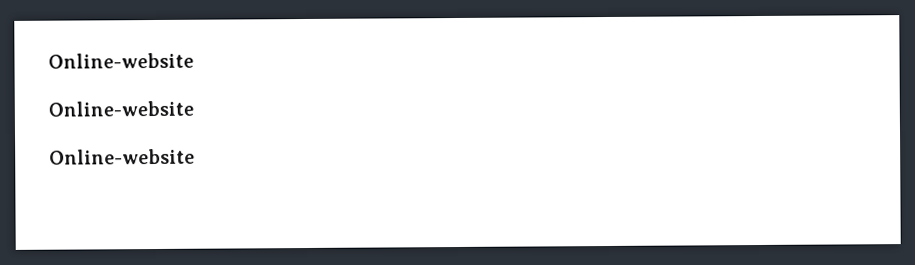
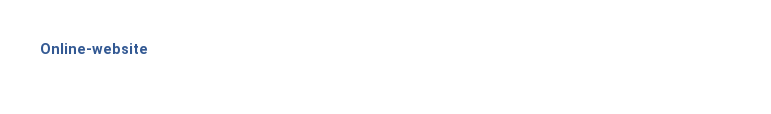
[48,52,194,69] [48,100,194,117] [49,148,195,165] Online-website // Online-website // Online-website -> [40,43,148,54] Online-website

